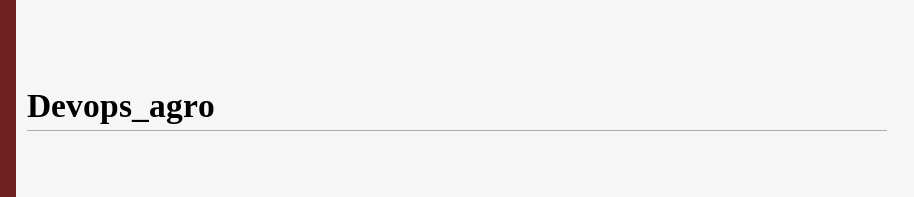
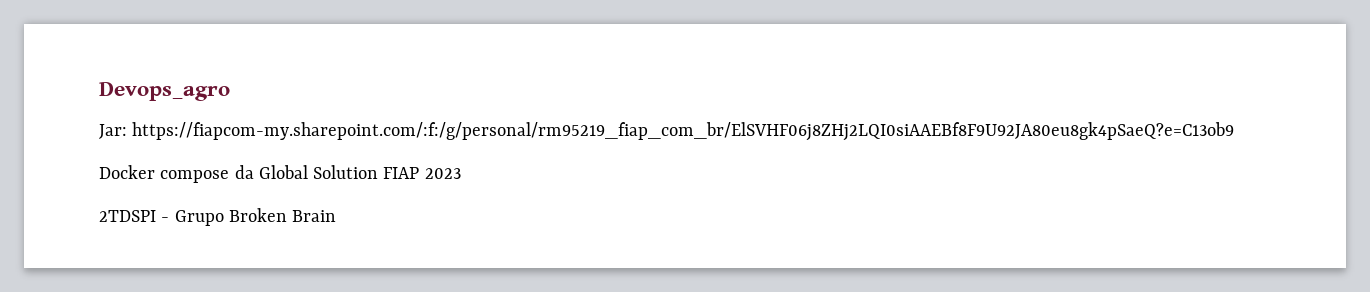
(215, 109) none -> [99,122,1235,141] [99,165,461,183] [99,208,337,226] // Jar: https://fiapcom-my.sharepoint.com/:f:/g/personal/rm95219_fiap_com_br/ElSVHF06j8ZHj2LQI0siAAEBf8F9U92JA80eu8gk4pSaeQ?e=C13ob9 // Docker compose da Global Solution FIAP 2023 // 2TDSPI - Grupo Broken Brain

